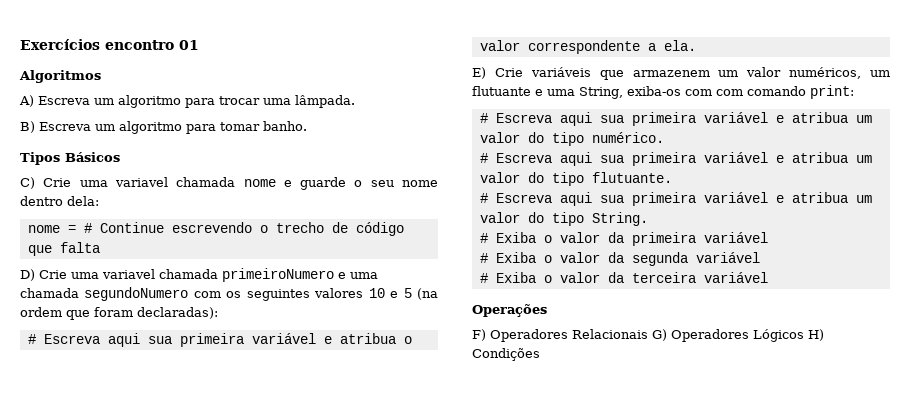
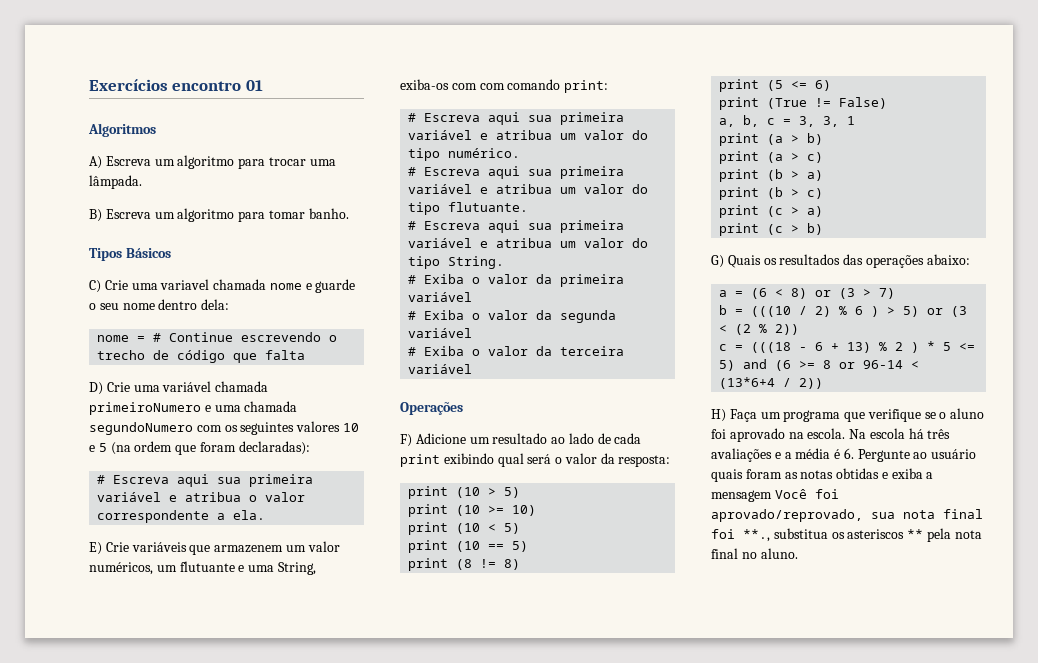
[102,269,155,279] variavel -> [162,381,212,392] variável
[490,329,824,342] [472,348,540,361] Operadores Relacionais G) Operadores Lógicos H) Condições -> [415,433,642,444] [400,453,671,467] [408,486,521,499] [408,504,537,517] [408,522,521,535] [408,540,529,553] [408,558,521,571] [719,79,832,92] [719,97,888,110] [719,115,856,127] [719,133,824,146] [719,151,824,164] [719,169,824,182] [719,187,824,200] [719,205,824,218] [719,223,824,236] [711,254,970,268] [719,288,896,299] [719,305,968,317] [719,324,800,335] [719,341,976,353] [719,359,920,371] [719,377,824,389] [711,408,985,422] [711,428,951,442] [711,448,977,462] [711,468,934,482] [711,489,839,502] [711,509,983,522] [711,528,982,542] [711,548,798,559] Adicione um resultado ao lado de cada print exibindo qual será o valor da resposta: // print (10 > 5) // print (10 >= 10) // print (10 < 5) // print (10 == 5) // print (8 != 8) // print (5 <= 6) // print (True != False) // a, b, c = 3, 3, 1 // print (a > b) // print (a > c) // print (b > a) // print (b > c) // print (c > a) // print (c > b) // G) Quais os resultados das operações abaixo: // a = (6 < 8) or (3 > 7) // b = (((10 / 2) % 6 ) > 5) or (3 < (2 % 2)) // c = (((18 - 6 + 13) % 2 ) * 5 <= 5) and (6 >= 8 or 96-14 < (13*6+4 / 2)) // H) Faça um programa que verifique se o aluno foi aprovado na escola. Na escola há três avaliações e a média é 6. Pergunte ao usuário quais foram as notas obtidas e exiba a mensagem Você foi aprovado/reprovado, sua nota final foi **., substitua os asteriscos ** pela nota final no aluno.

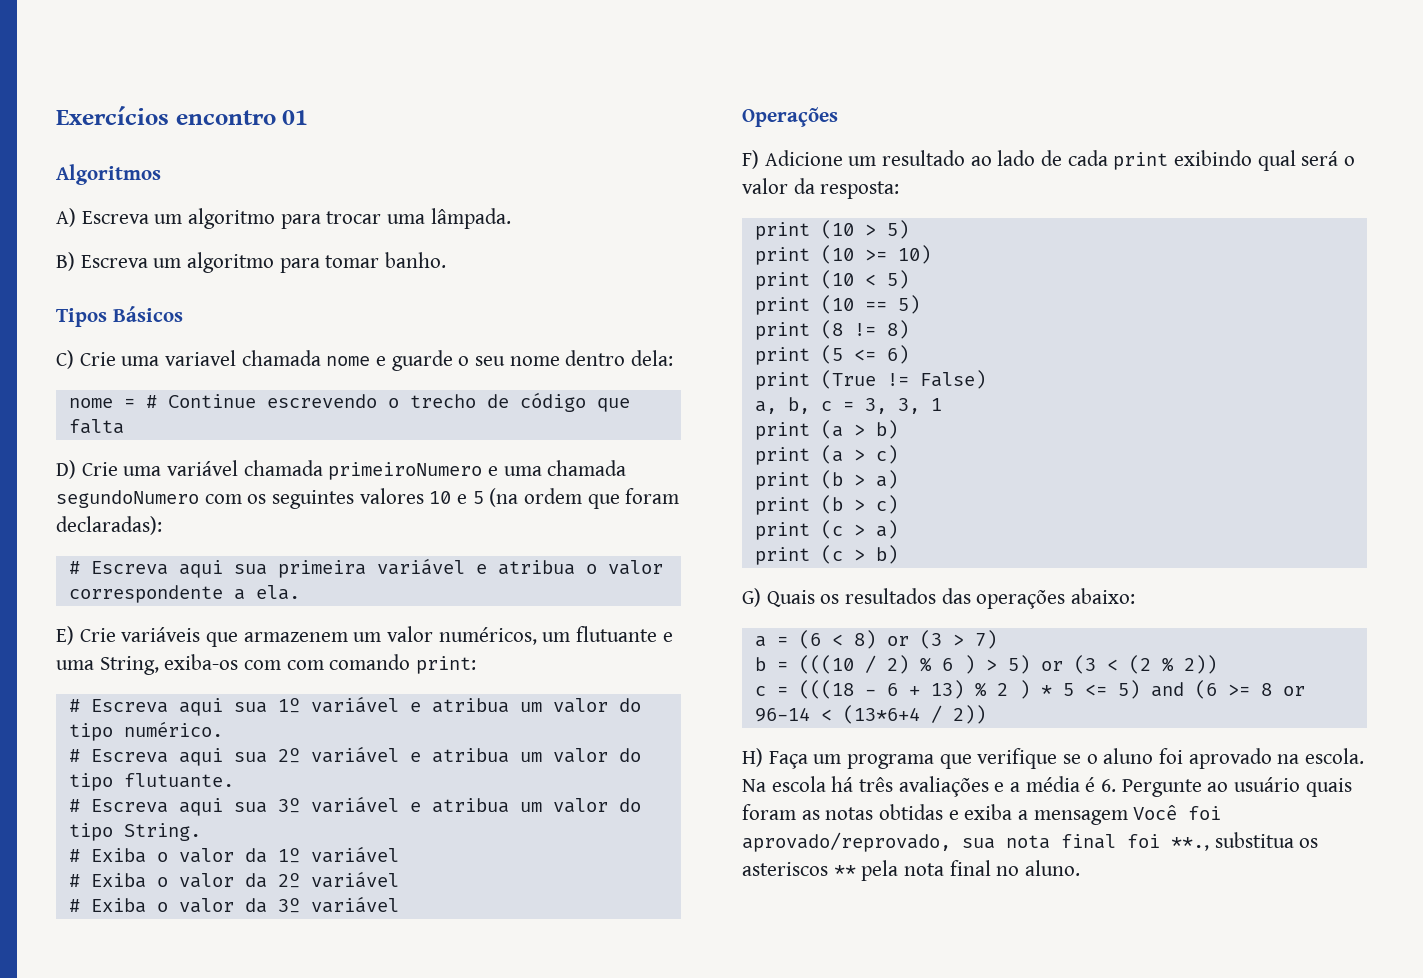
[560,112,625,125] primeira -> [277,698,300,713] 1º
[560,166,625,179] primeira -> [277,748,300,763] 2º
[560,220,625,233] primeira -> [277,798,300,813] 3º
[560,274,625,287] [408,292,473,302] [408,310,617,323] [408,328,473,338] [408,346,625,356] primeira variável // # Exiba o valor da segunda variável // # Exiba o valor da terceira -> [277,846,399,863] [68,871,399,888] [68,898,300,913] 1º variável // # Exiba o valor da 2º variável // # Exiba o valor da 3º

